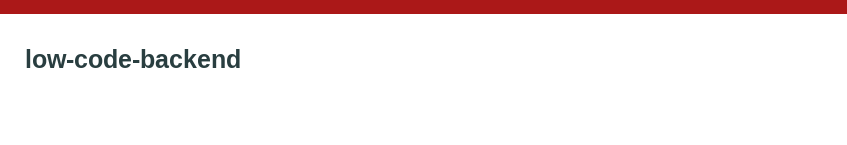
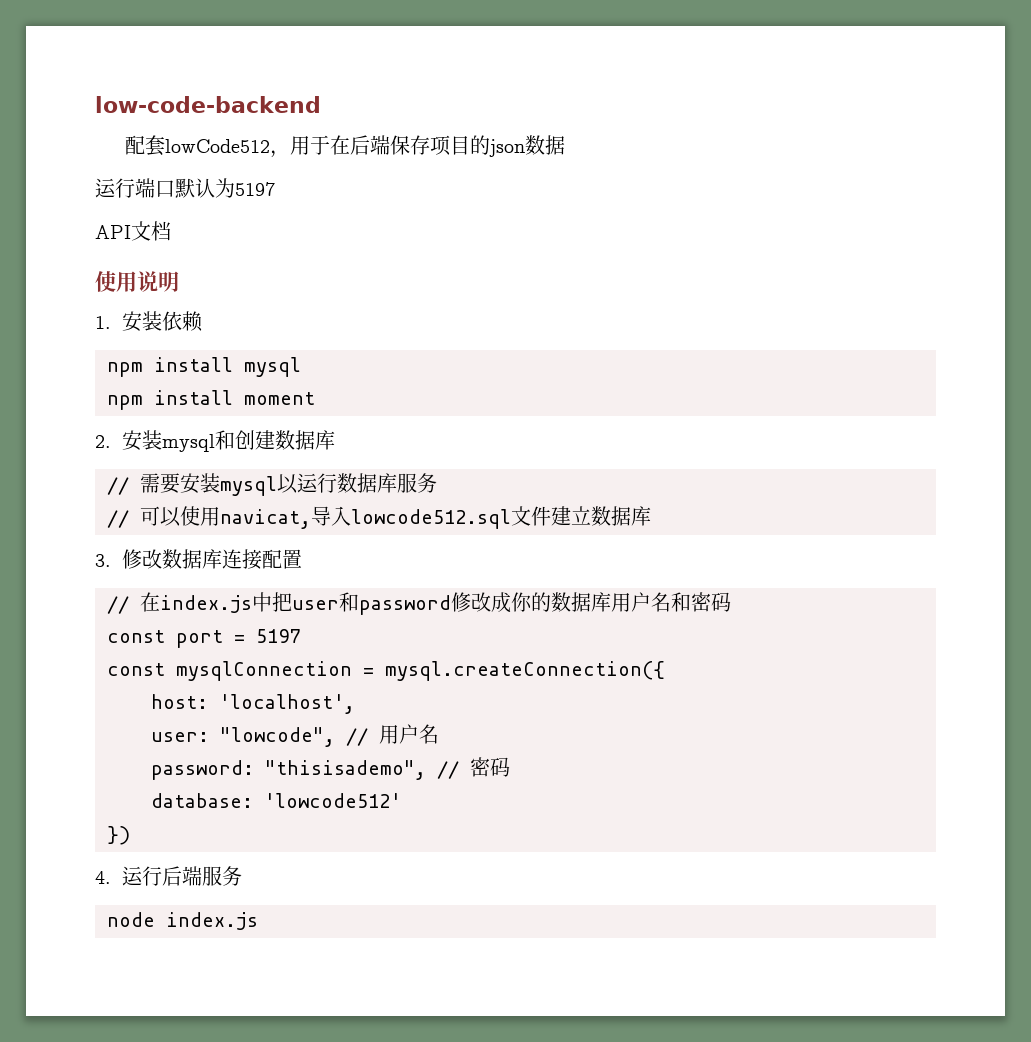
(241, 58) none -> [125,135,566,158] [95,178,275,198] [95,221,171,241] [95,271,179,292] [95,311,204,332] [107,357,301,377] [107,390,315,410] [95,430,336,452] [107,473,437,496] [107,506,651,529] [95,549,303,570] [107,592,731,615] [107,629,300,648] [107,661,665,681] [151,694,355,714] [151,724,439,747] [151,757,510,780] [151,793,401,808] [107,826,130,845] [95,866,243,886] [107,912,258,930] // 配套lowCode512，用于在后端保存项目的json数据 // 运行端口默认为5197 // API文档 // 使用说明 // 1.安装依赖 // npm install mysql // npm install moment // 2.安装mysql和创建数据库 // // 需要安装mysql以运行数据库服务 // // 可以使用navicat,导入lowcode512.sql文件建立数据库 // 3.修改数据库连接配置 // // 在index.js中把user和password修改成你的数据库用户名和密码 // const port = 5197 // const mysqlConnection = mysql.createConnection({ // host: 'localhost', // user: "lowcode", // 用户名 // password: "thisisademo", // 密码 // database: 'lowcode512' // }) // 4.运行后端服务 // node index.js

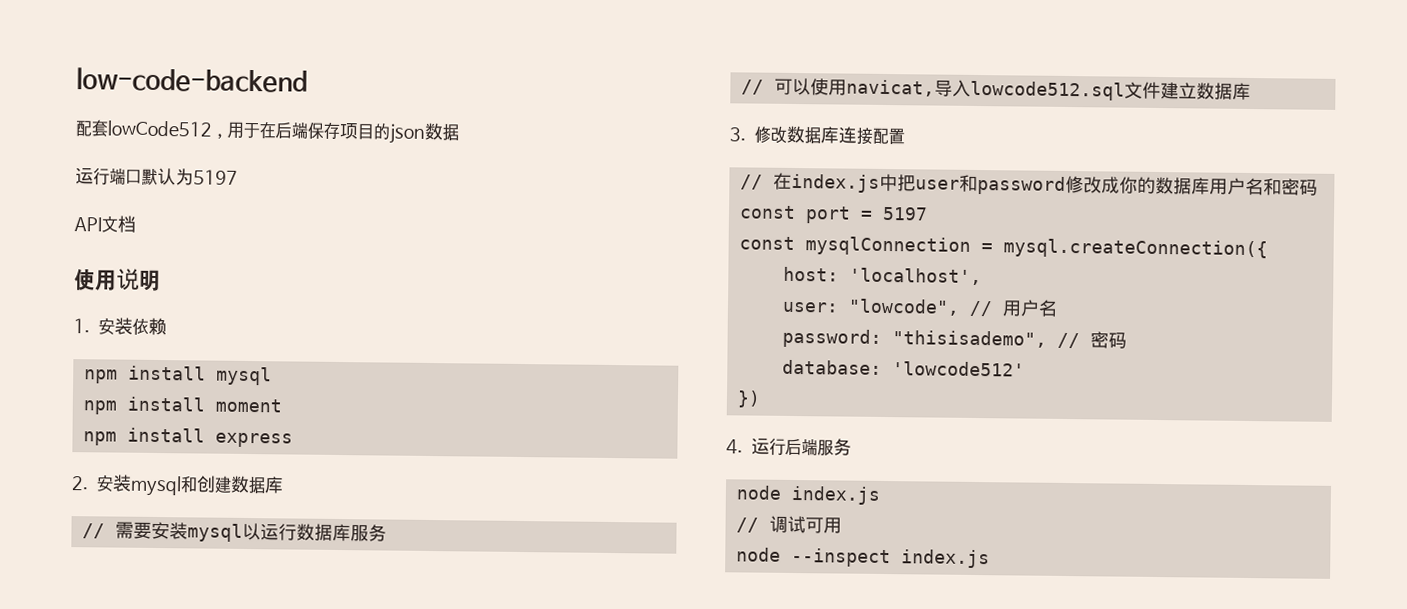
(315, 398) none -> [82,427,293,448] // npm install express
(258, 921) none -> [735,515,842,534] [735,547,990,569] // // 调试可用 // node --inspect index.js

